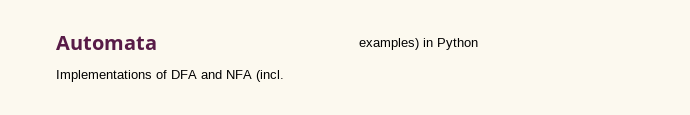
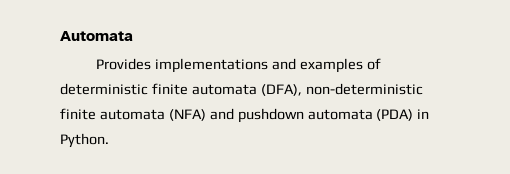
[56,70,284,82] [359,38,478,50] Implementations of DFA and NFA (incl. examples) in Python -> [96,58,381,73] [60,83,423,96] [60,108,430,123] [60,133,109,148] Provides implementations and examples of deterministic finite automata (DFA), non-deterministic finite automata (NFA) and pushdown automata (PDA) in Python.

